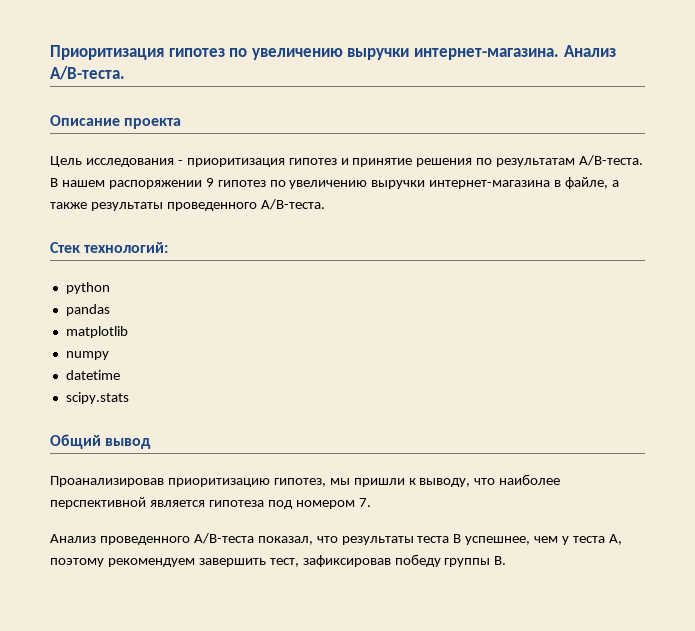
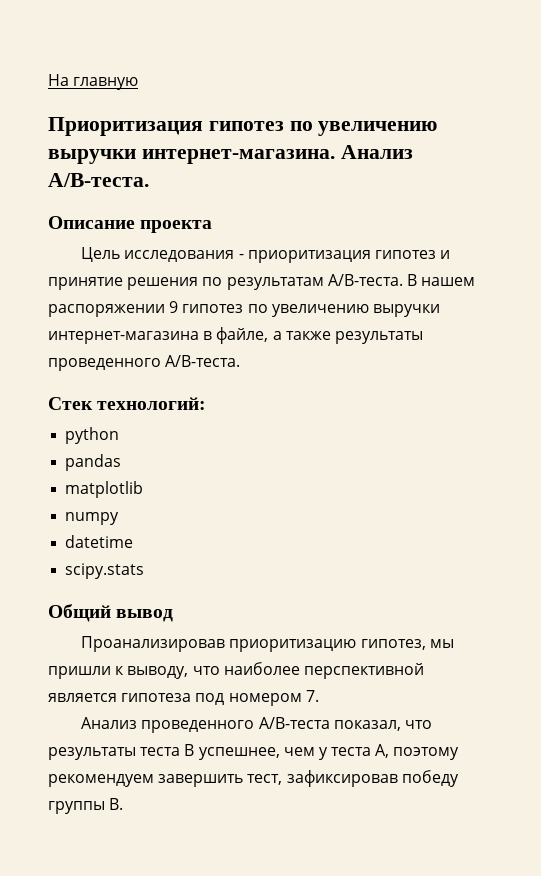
(50, 52) none -> [48,74,139,90] На главную //

